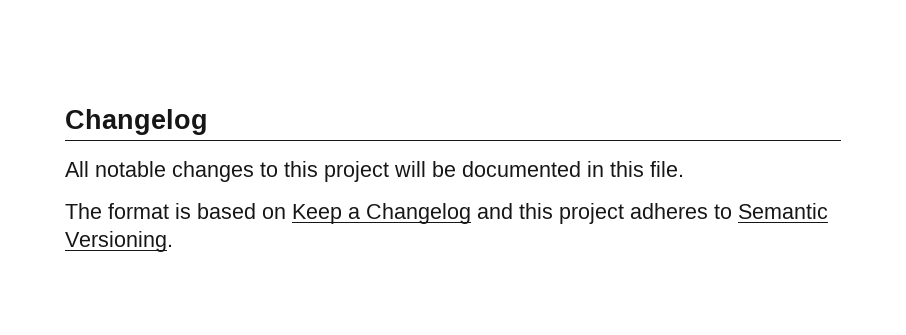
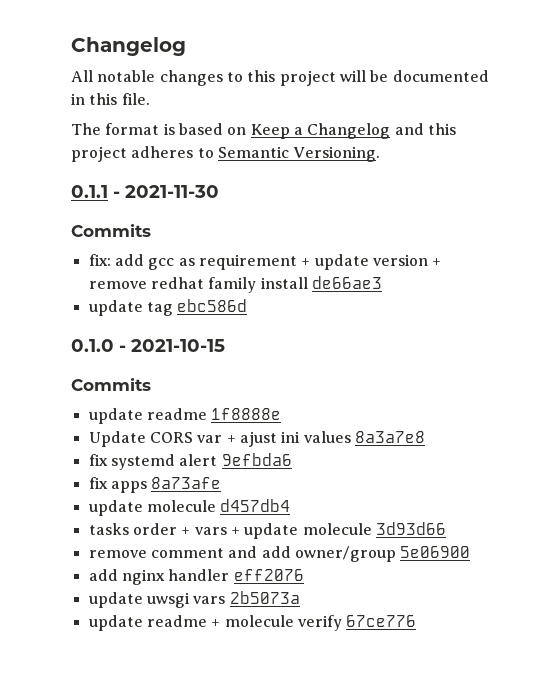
(173, 241) none -> [71,185,219,198] [71,224,151,237] [88,254,442,270] [88,276,382,293] [88,299,248,316] [71,339,225,352] [71,378,151,391] [88,408,282,424] [88,431,425,447] [88,453,292,470] [88,477,222,493] [88,499,291,516] [88,522,446,539] [88,546,471,562] [88,569,304,585] [88,591,300,608] [88,615,417,631] // 0.1.1 - 2021-11-30 // Commits // fix: add gcc as requirement + update version + remove redhat family install de66ae3 // update tag ebc586d // 0.1.0 - 2021-10-15 // Commits // update readme 1f8888e // Update CORS var + ajust ini values 8a3a7e8 // fix systemd alert 9efbda6 // fix apps 8a73afe // update molecule d457db4 // tasks order + vars + update molecule 3d93d66 // remove comment and add owner/group 5e06900 // add nginx handler eff2076 // update uwsgi vars 2b5073a // update readme + molecule verify 67ce776

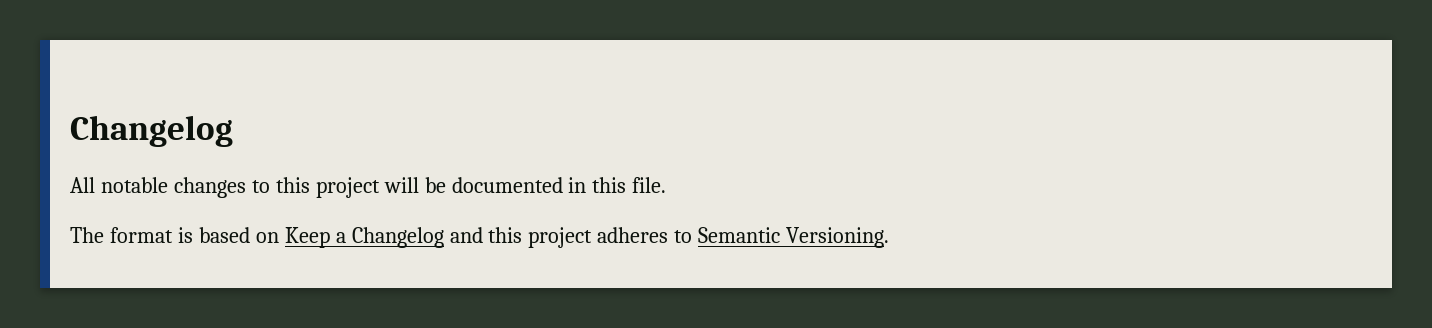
[71,185,219,198] [71,224,151,237] [88,254,442,270] [88,276,382,293] [88,299,248,316] [71,339,225,352] [71,378,151,391] [88,408,282,424] [88,431,425,447] [88,453,292,470] [88,477,222,493] [88,499,291,516] [88,522,446,539] [88,546,471,562] [88,569,304,585] [88,591,300,608] [88,615,417,631] // 0.1.1 - 2021-11-30 // Commits // fix: add gcc as requirement + update version + remove redhat family install de66ae3 // update tag ebc586d // 0.1.0 - 2021-10-15 // Commits // update readme 1f8888e // Update CORS var + ajust ini values 8a3a7e8 // fix systemd alert 9efbda6 // fix apps 8a73afe // update molecule d457db4 // tasks order + vars + update molecule 3d93d66 // remove comment and add owner/group 5e06900 // add nginx handler eff2076 // update uwsgi vars 2b5073a // update readme + molecule verify 67ce776 -> (890, 237) none

